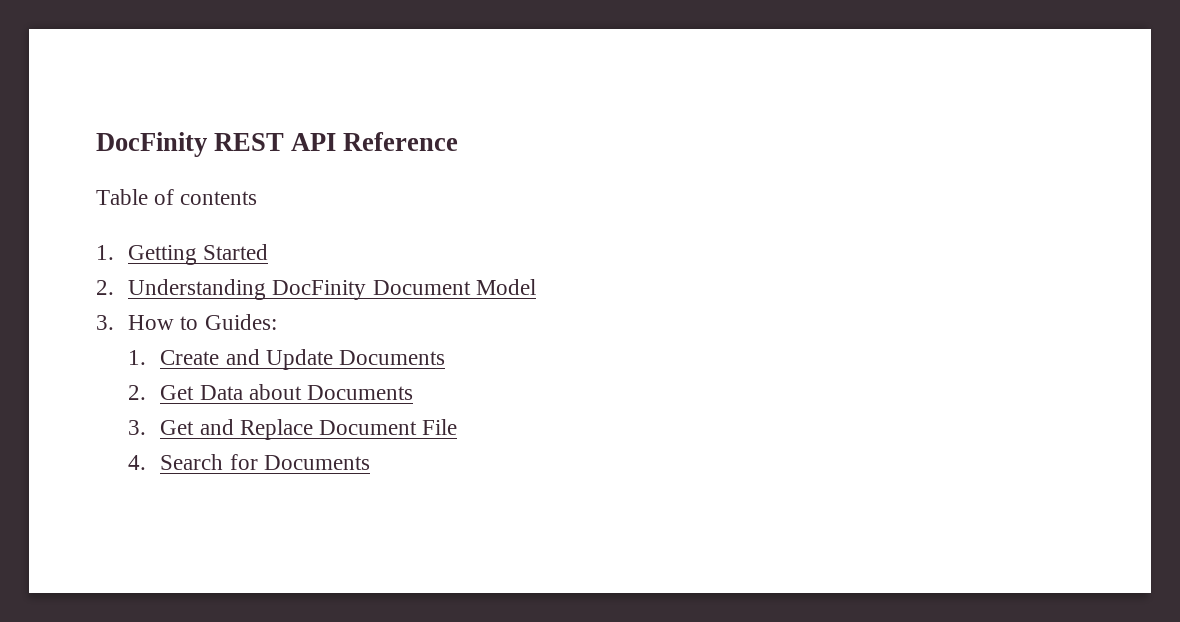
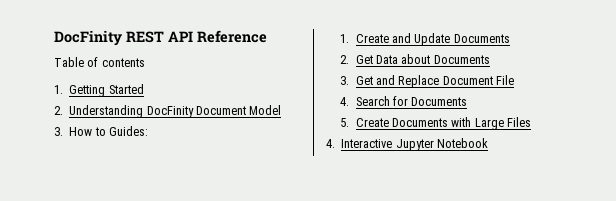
(370, 462) none -> [340,117,532,130] [326,138,488,151] // 5. Create Documents with Large Files // 4. Interactive Jupyter Notebook

